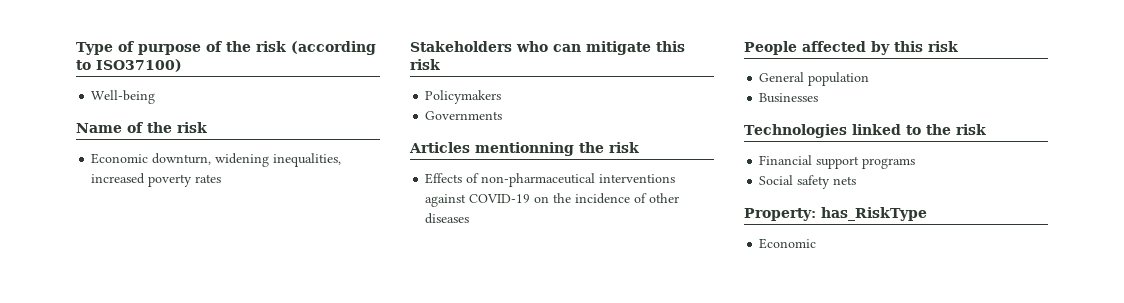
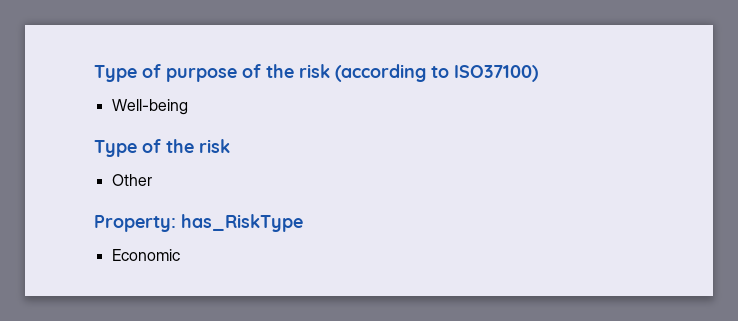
[76,123,122,133] Name -> [94,140,137,157] Type
[91,153,342,167] [91,173,222,187] [410,41,685,55] [410,59,440,70] [425,90,502,104] [425,111,503,120] [409,142,639,156] [425,173,676,187] [425,193,680,207] [425,213,470,224] [744,41,958,55] [759,72,870,86] [759,93,819,103] [744,124,986,138] [759,155,916,169] [759,175,857,189] Economic downturn, widening inequalities, increased poverty rates // Stakeholders who can mitigate this risk // Policymakers // Governments // Articles mentionning the risk // Effects of non-pharmaceutical interventions against COVID-19 on the incidence of other diseases // People affected by this risk // General population // Businesses // Technologies linked to the risk // Financial support programs // Social safety nets -> [111,174,152,186] Other

